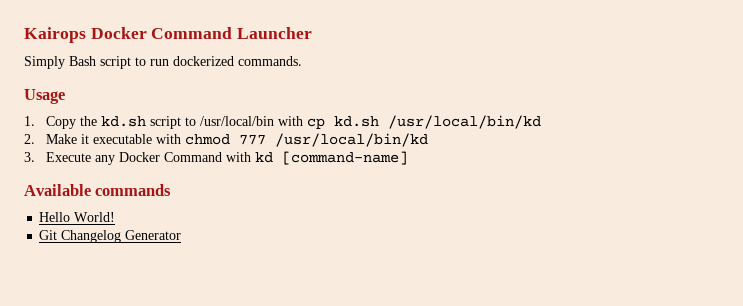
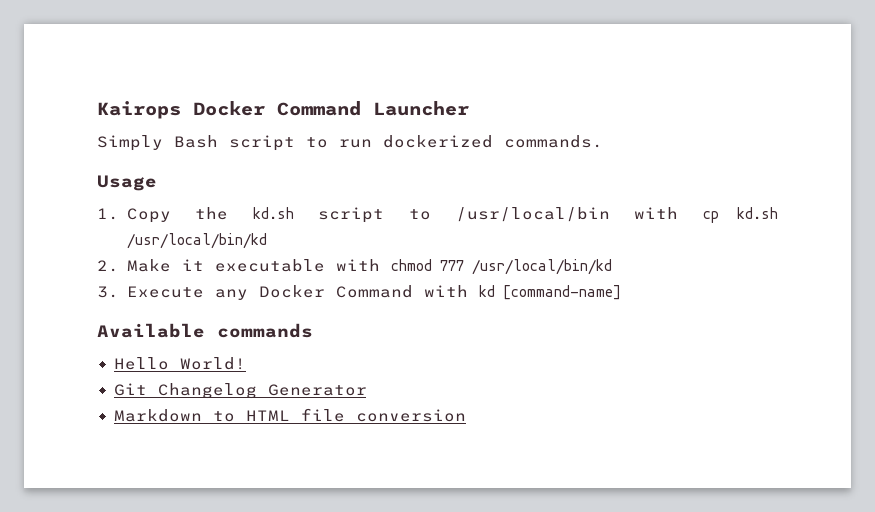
(182, 235) none -> [113,408,466,422] // Markdown to HTML file conversion

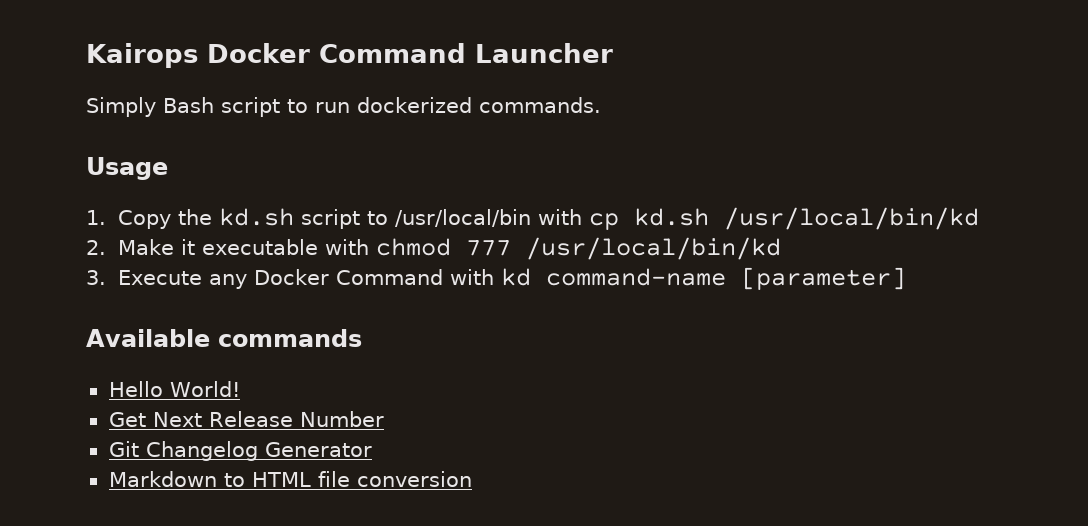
[502,285,621,300] [command-name] -> [546,267,907,290] command-name [parameter]
(246, 363) none -> [108,411,384,427] // Get Next Release Number

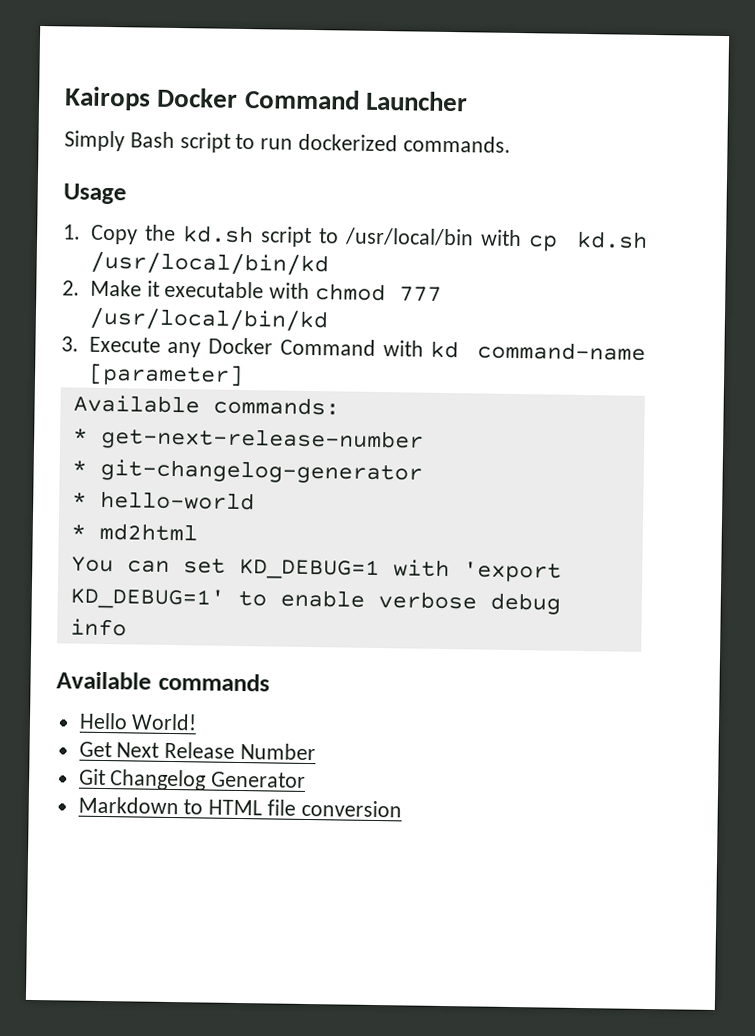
(907, 278) none -> [72,394,340,416] [72,426,424,453] [71,458,423,485] [71,490,255,511] [70,522,198,542] [70,556,562,583] [69,587,561,615] [69,618,127,637] // Available commands: // * get-next-release-number // * git-changelog-generator // * hello-world // * md2html // You can set KD_DEBUG=1 with 'export KD_DEBUG=1' to enable verbose debug info

